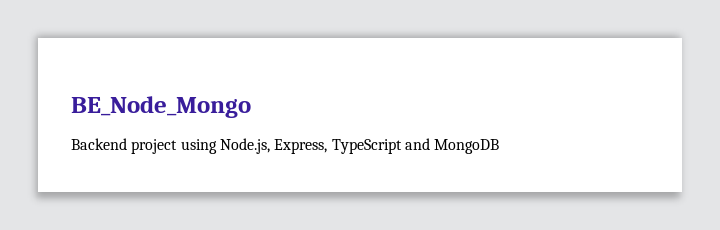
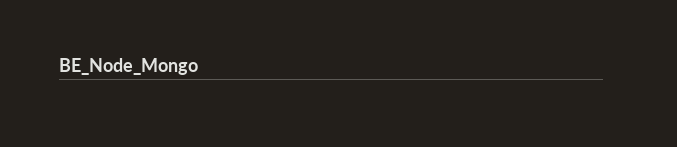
[71,138,500,154] // Backend project using Node.js, Express, TypeScript and MongoDB -> (198, 66) none

